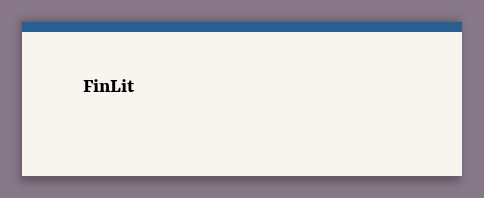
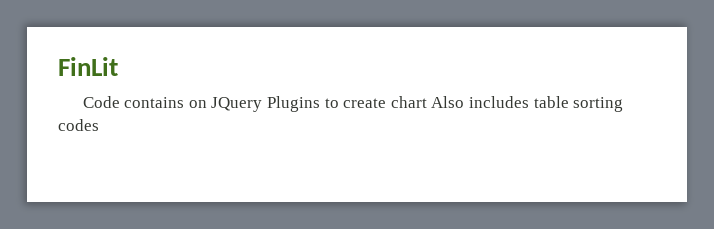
(135, 85) none -> [82,96,624,112] [58,119,99,131] // Code contains on JQuery Plugins to create chart Also includes table sorting codes

